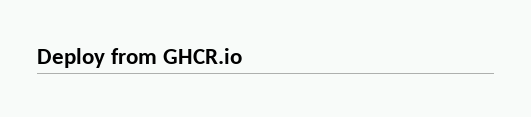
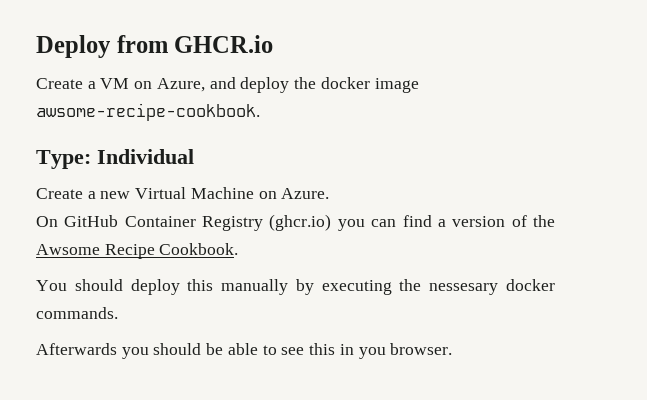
(243, 56) none -> [36,77,419,93] [36,103,260,121] [36,149,194,169] [36,187,330,199] [36,214,556,231] [36,243,239,259] [36,279,555,295] [36,307,118,319] [36,343,453,359] // Create a VM on Azure, and deploy the docker image awsome-recipe-cookbook. // Type: Individual // Create a new Virtual Machine on Azure. // On GitHub Container Registry (ghcr.io) you can find a version of the Awsome Recipe Cookbook. // You should deploy this manually by executing the nessesary docker commands. // Afterwards you should be able to see this in you browser.

